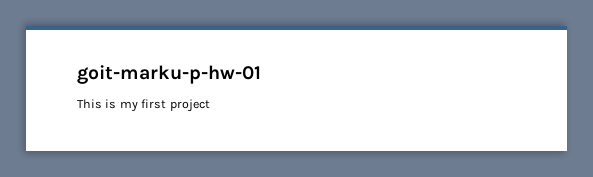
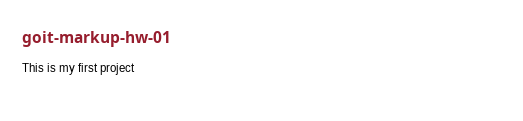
[77,65,261,84] goit-marku-p-hw-01 -> [22,31,171,47] goit-markup-hw-01

